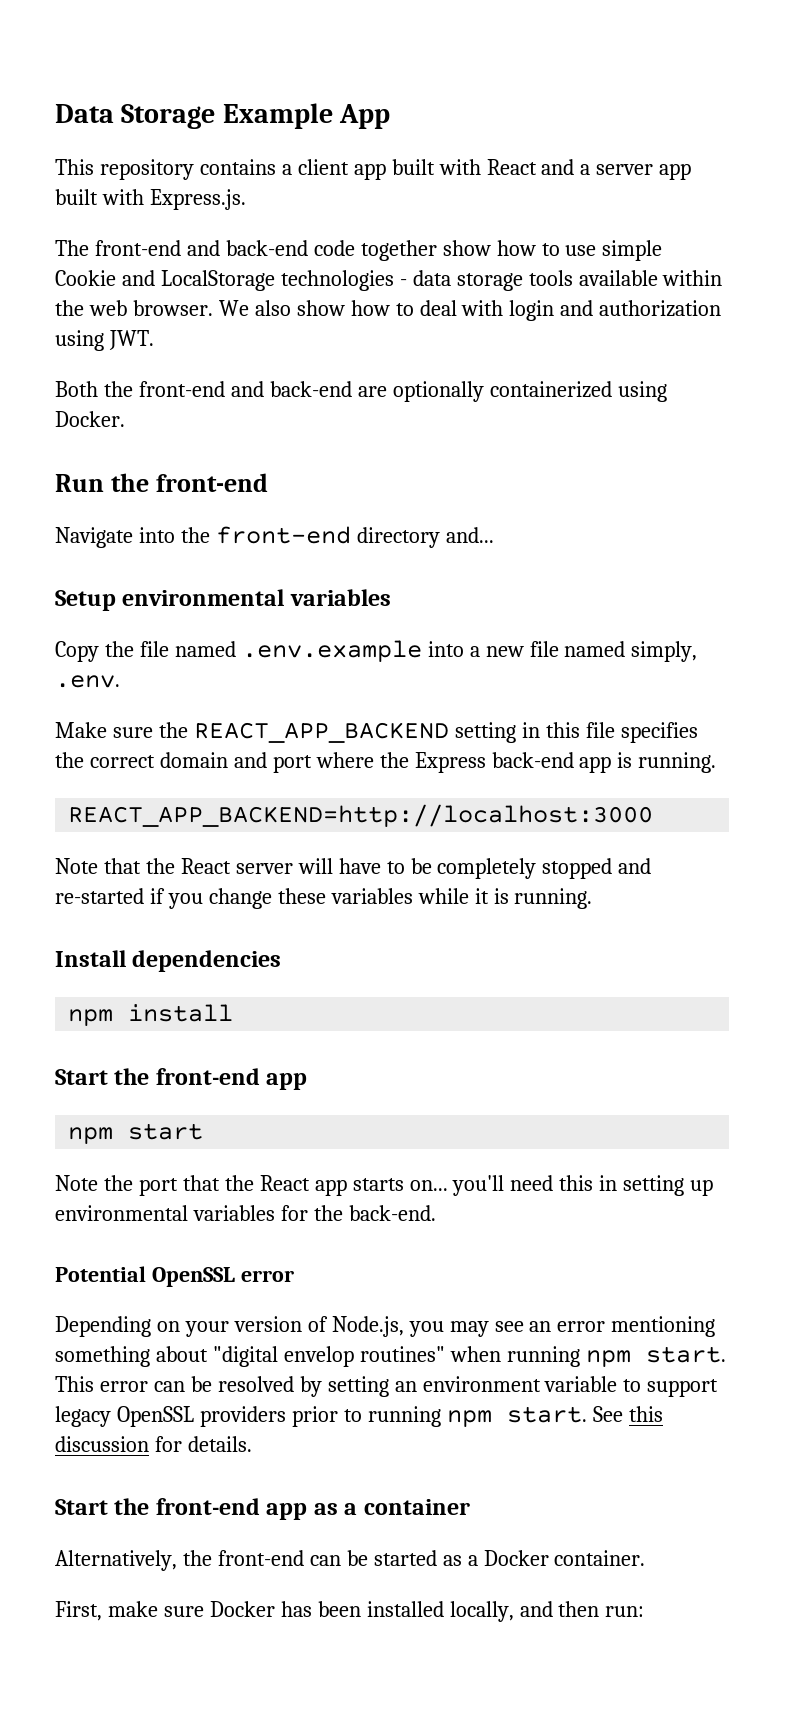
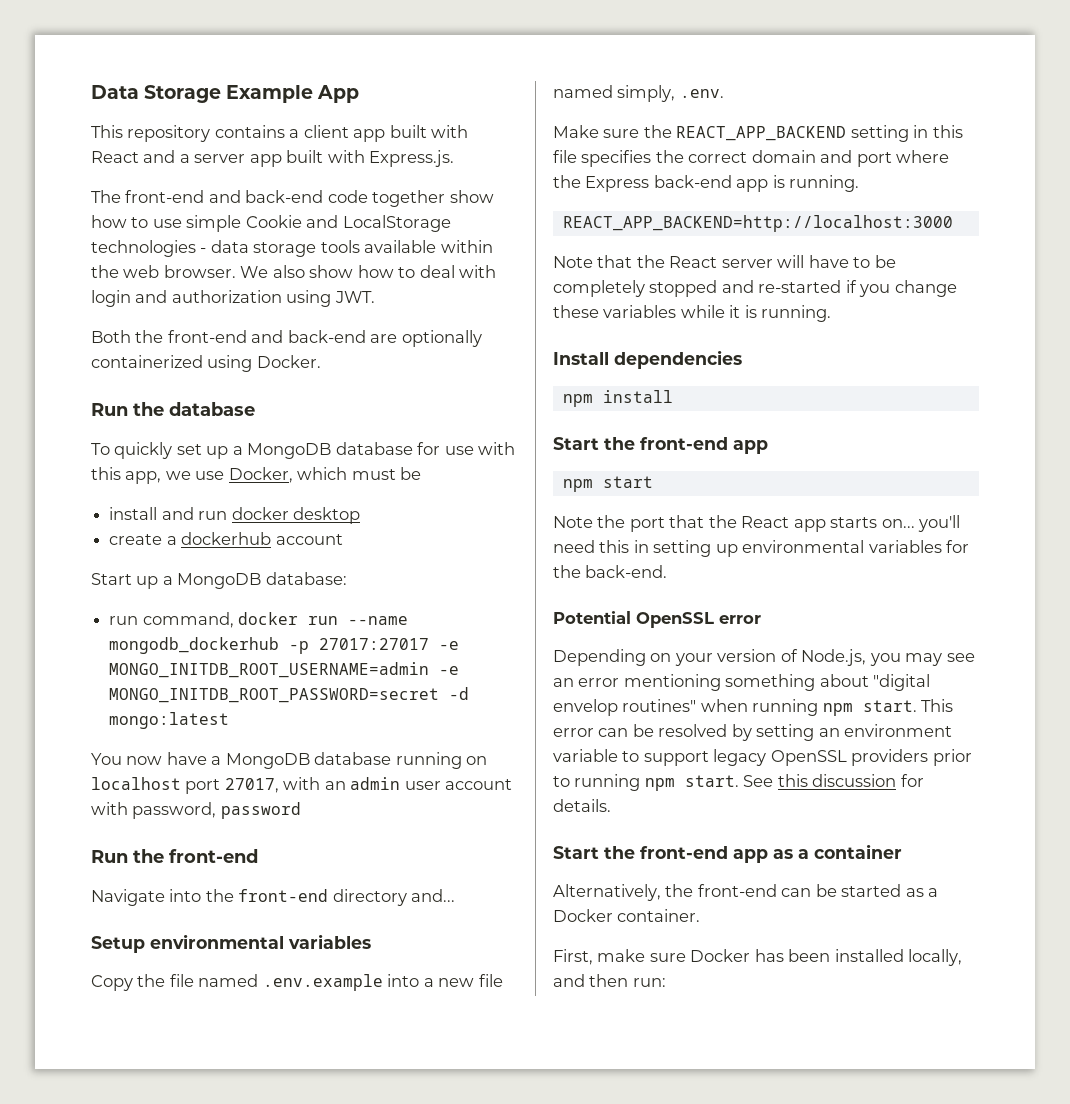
(125, 419) none -> [91,402,255,416] [91,442,516,459] [91,467,422,484] [109,507,360,524] [109,532,343,545] [91,572,347,589] [109,612,409,628] [109,637,460,654] [109,662,460,678] [109,687,470,703] [109,712,230,729] [91,752,488,769] [91,777,513,794] [91,802,301,819] // Run the database // To quickly set up a MongoDB database for use with this app, we use Docker, which must be // install and run docker desktop // create a dockerhub account // Start up a MongoDB database: // run command, docker run --name mongodb_dockerhub -p 27017:27017 -e MONGO_INITDB_ROOT_USERNAME=admin -e MONGO_INITDB_ROOT_PASSWORD=secret -d mongo:latest // You now have a MongoDB database running on localhost port 27017, with an admin user account with password, password

